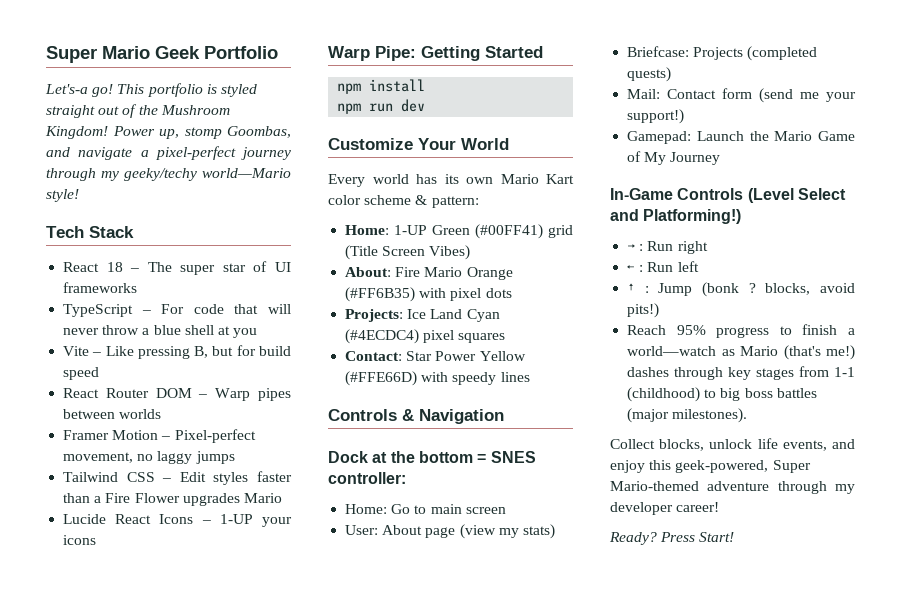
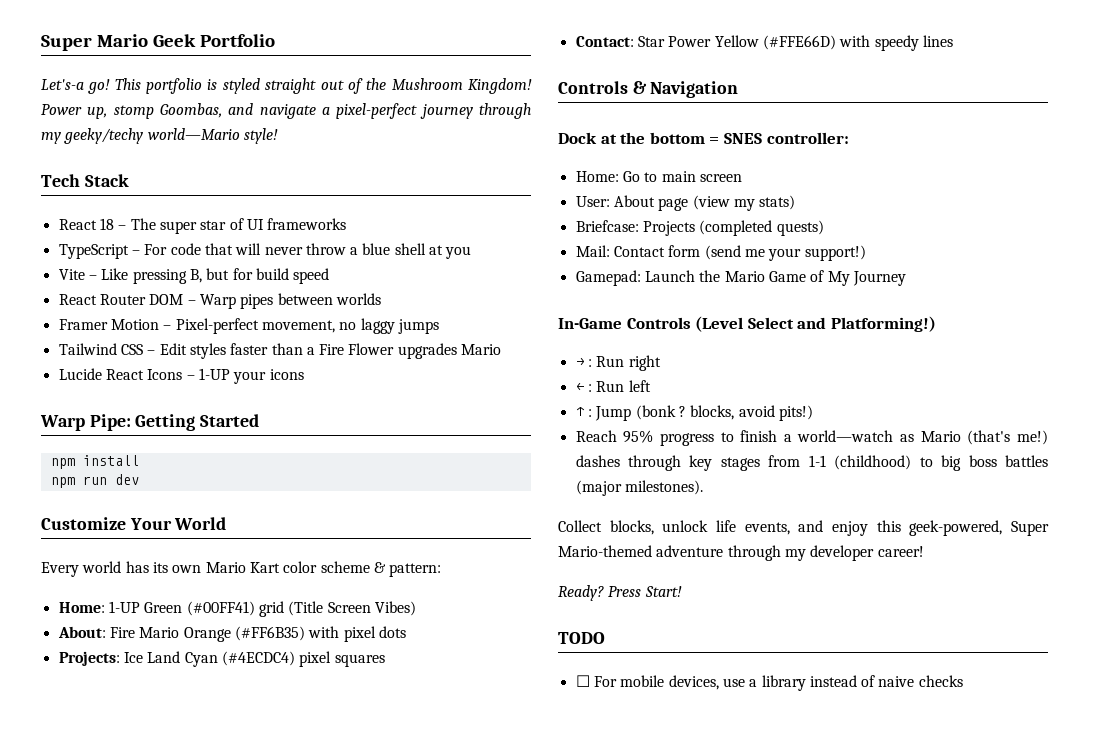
(735, 537) none -> [558,632,605,644] [575,675,963,691] // TODO // ☐ For mobile devices, use a library instead of naive checks

